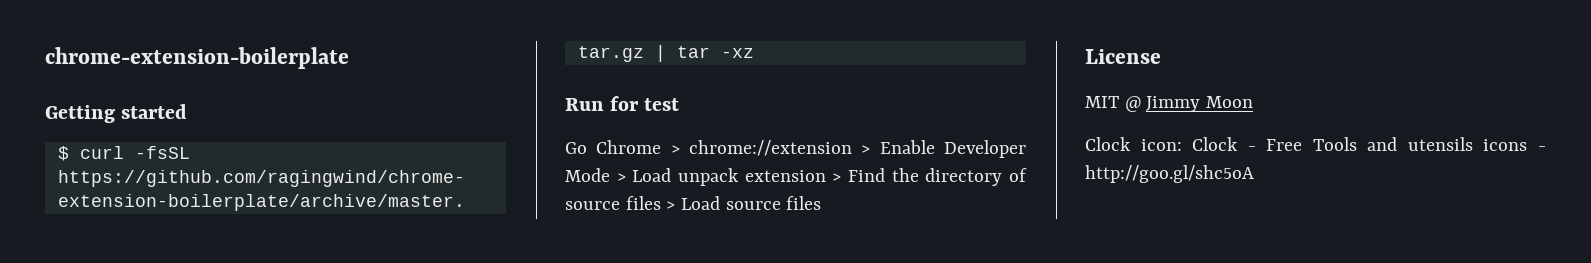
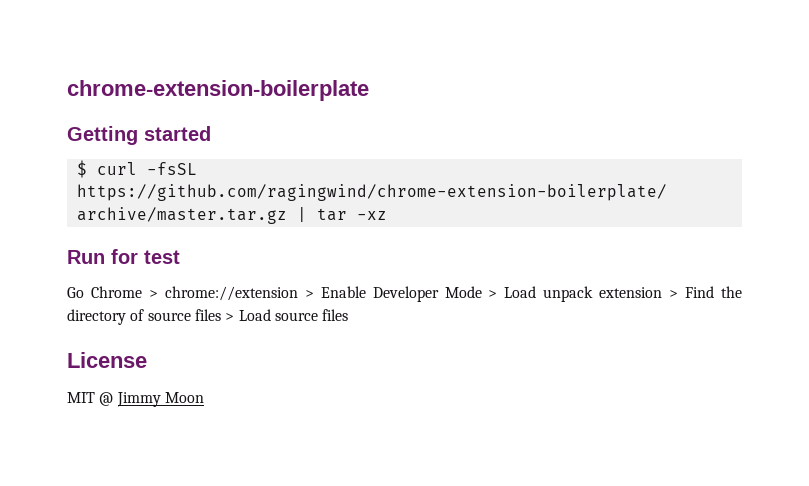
[1085,137,1546,151] [1085,165,1254,183] // Clock icon: Clock - Free Tools and utensils icons - http://goo.gl/shc5oA -> (204, 397) none

